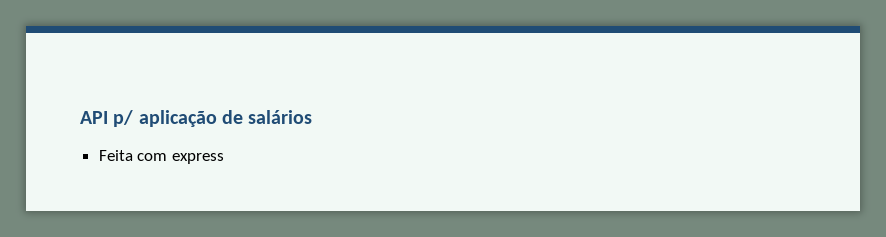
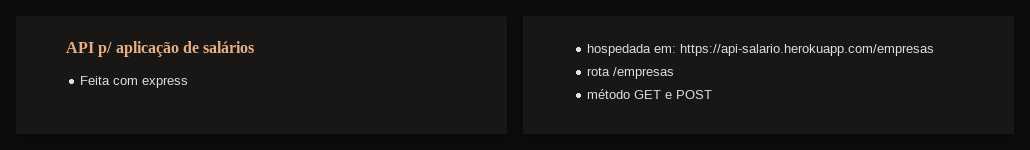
(224, 158) none -> [587,44,935,56] [587,67,675,79] [587,89,713,99] // hospedada em: https://api-salario.herokuapp.com/empresas // rota /empresas // método GET e POST

